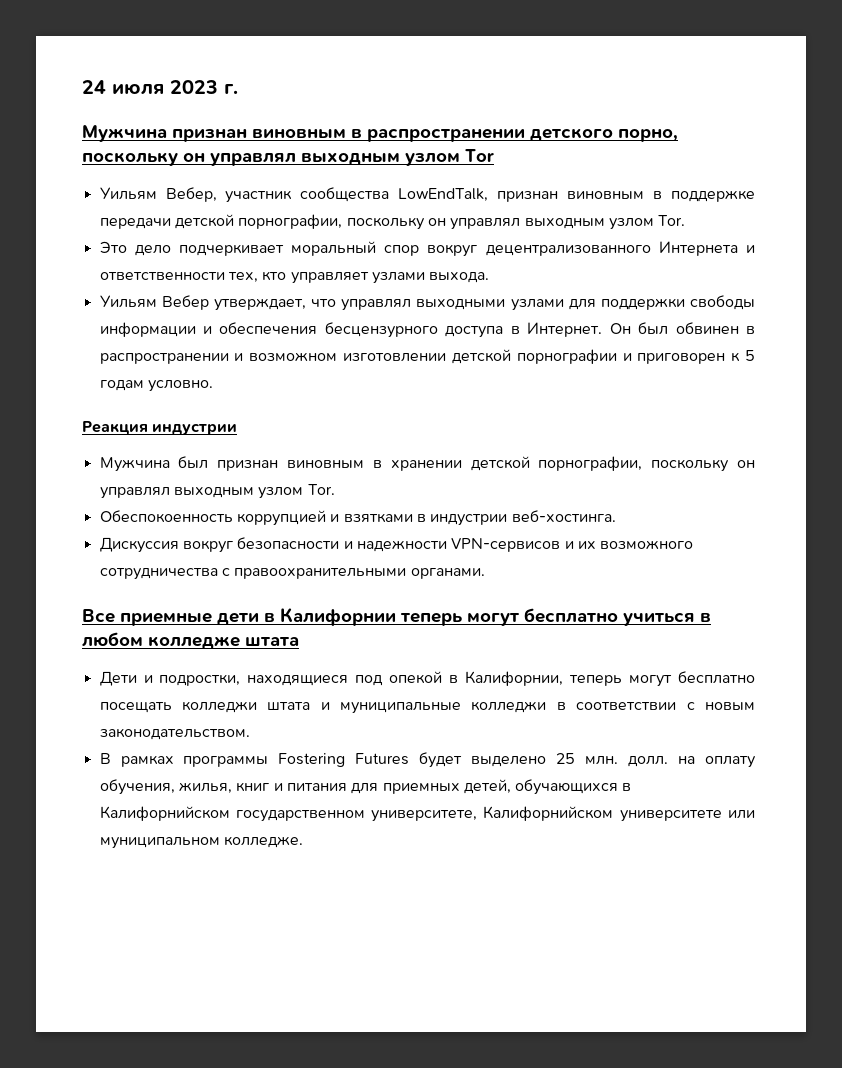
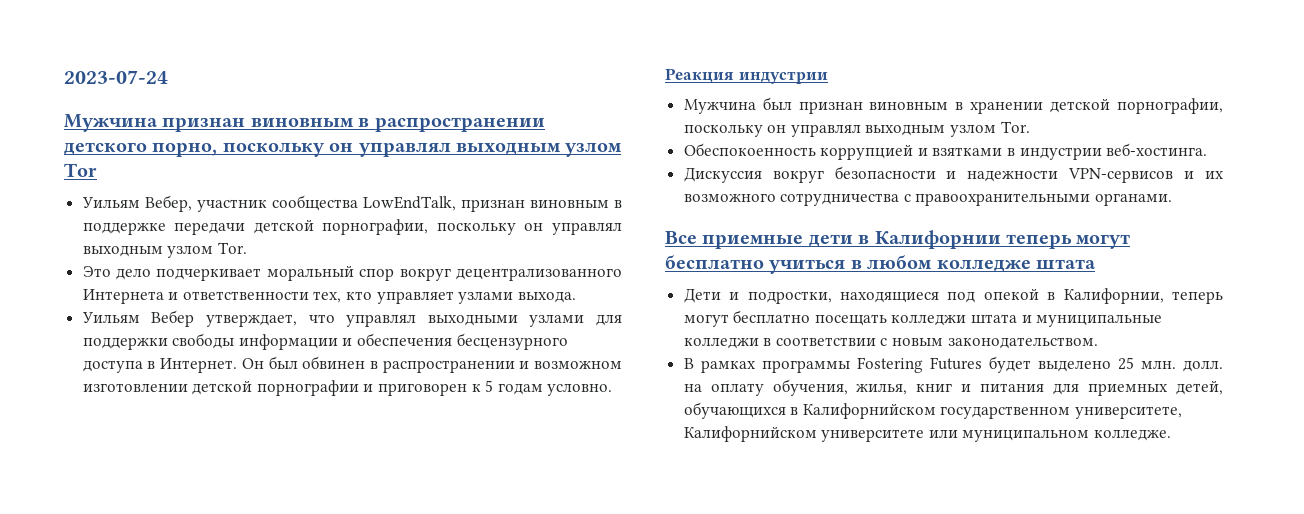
[82,80,238,95] 24 июля 2023 г. -> [64,70,168,84] 2023-07-24

